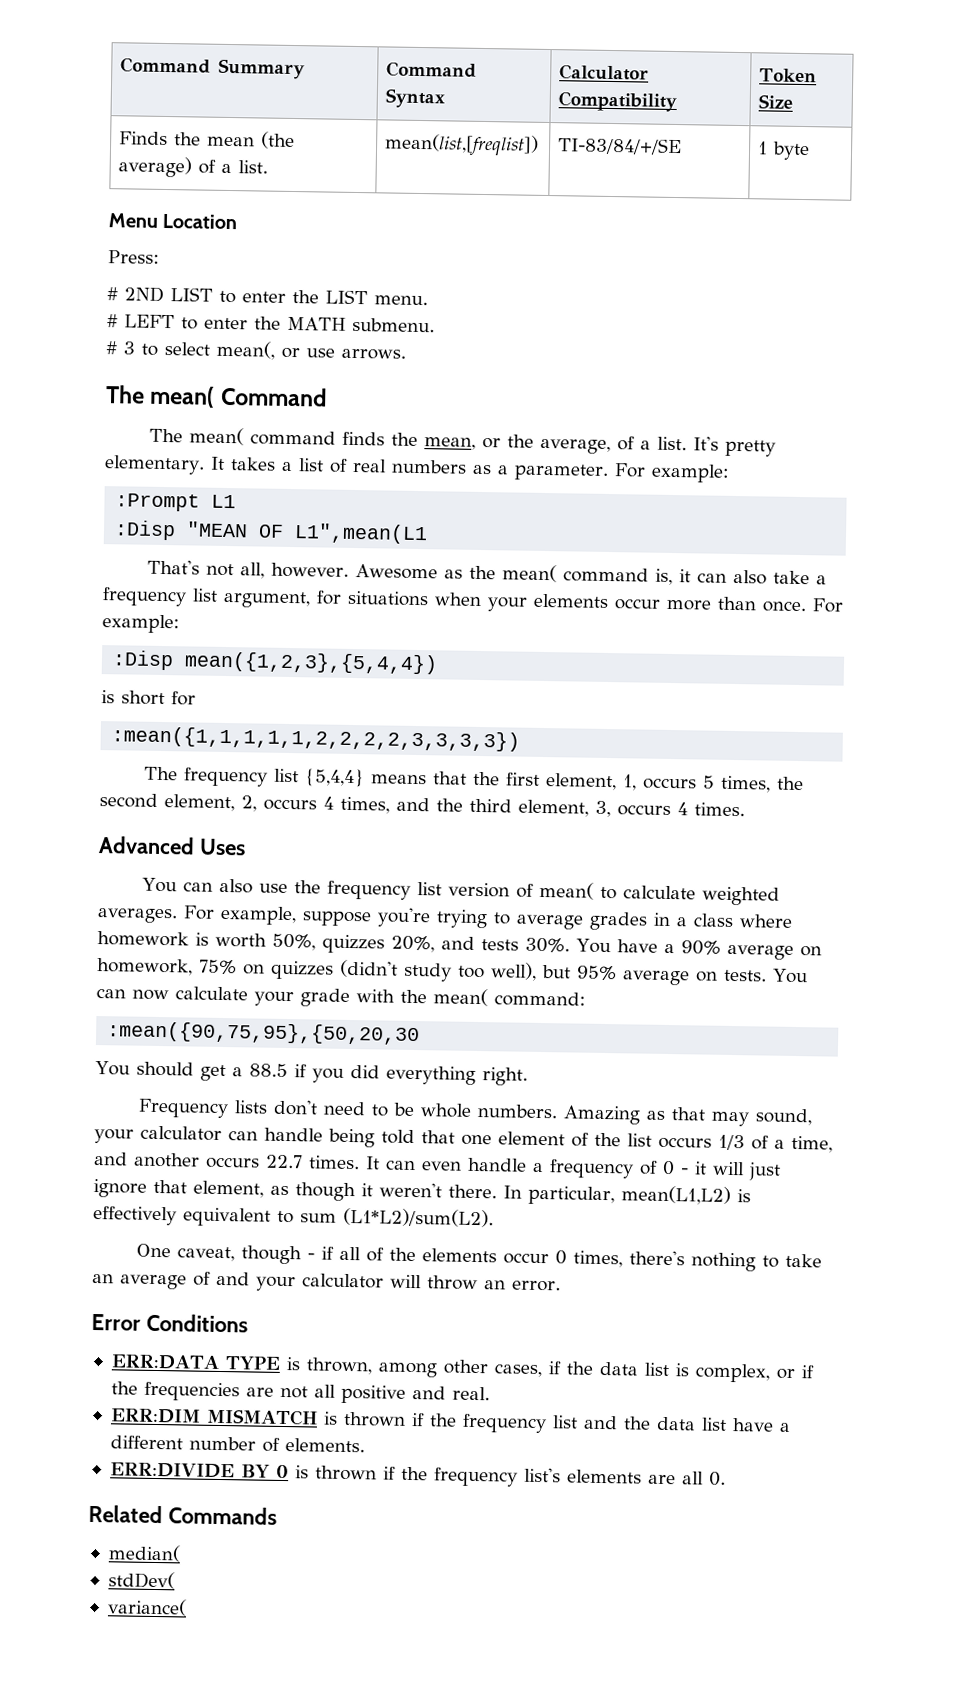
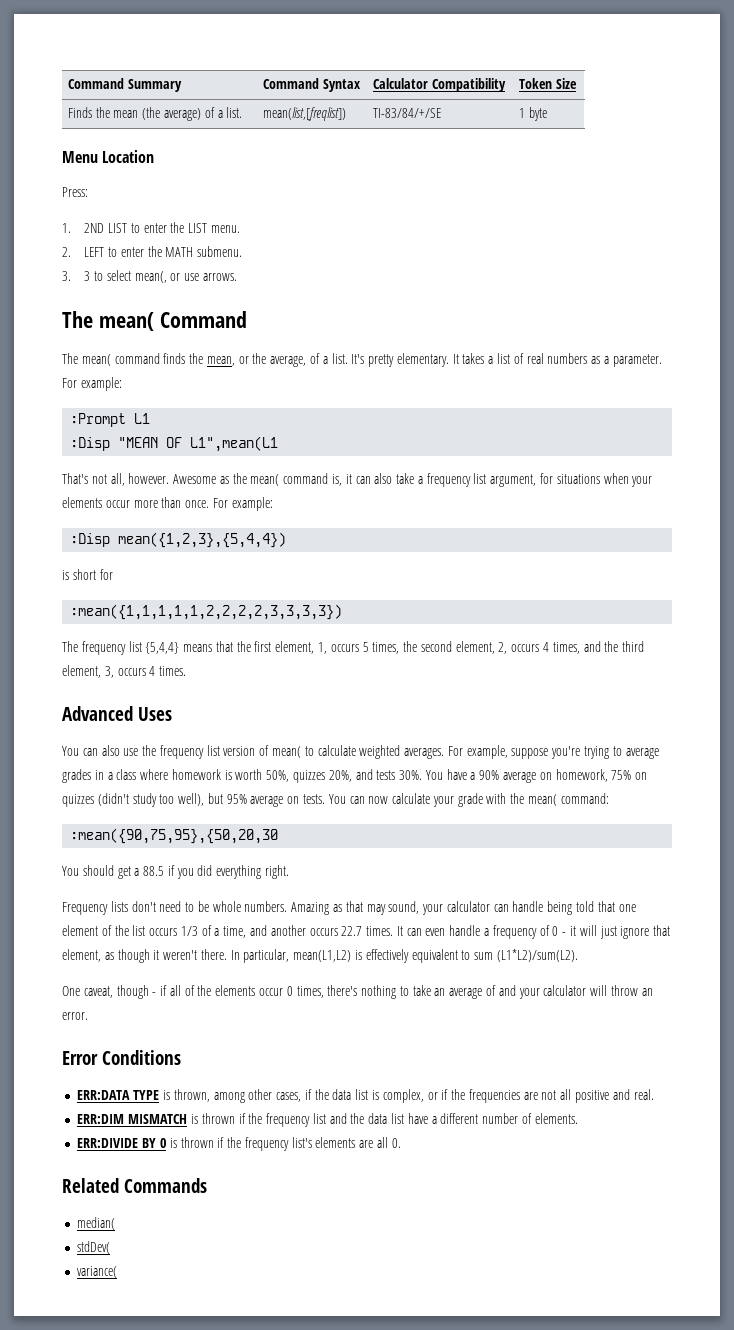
[107,287,118,301] # -> [62,223,71,233] 1.
[107,314,118,328] # -> [62,247,71,257] 2.
[106,341,117,355] # -> [62,271,71,281] 3.

